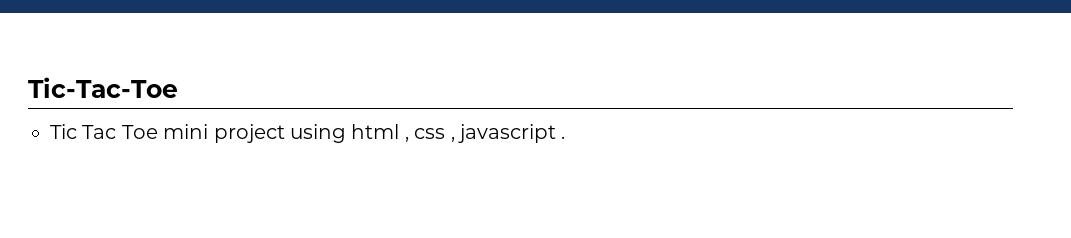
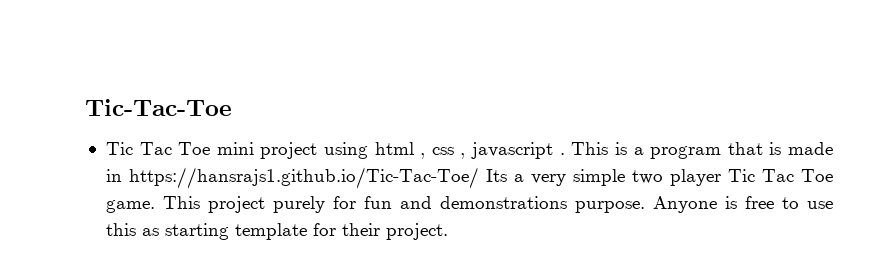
(566, 137) none -> [571,142,834,159] [105,167,833,189] [105,196,833,213] [105,223,448,240] This is a program that is made in https://hansrajs1.github.io/Tic-Tac-Toe/ Its a very simple two player Tic Tac Toe game. This project purely for fun and demonstrations purpose. Anyone is free to use this as starting template for their project.

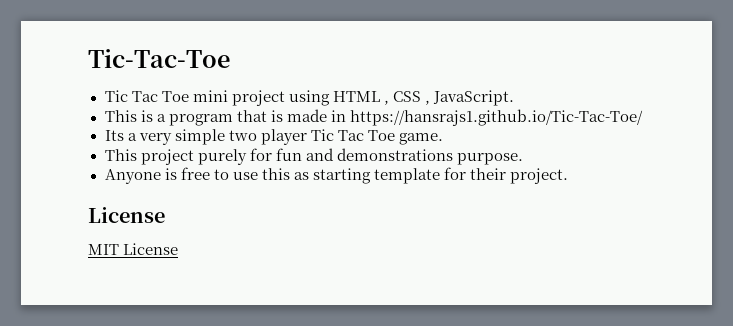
[374,142,565,159] html , css , javascript . -> [332,90,514,106] HTML , CSS , JavaScript. //
(479, 178) none -> (643, 117) //
(155, 206) none -> (443, 139) //
(645, 207) none -> (523, 159) //
(448, 231) none -> [88,207,165,223] [88,243,179,255] // License // MIT License

